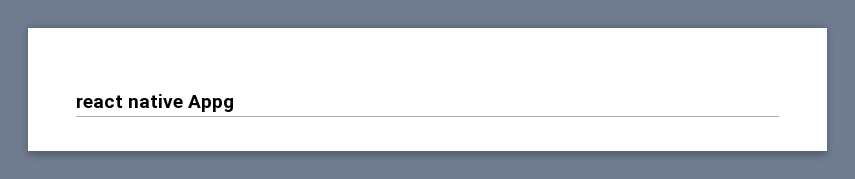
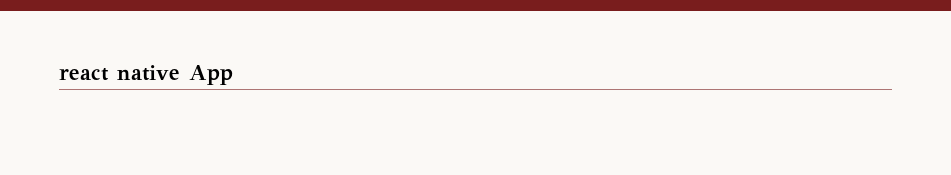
[188,95,235,112] Appg -> [189,65,233,85] App

